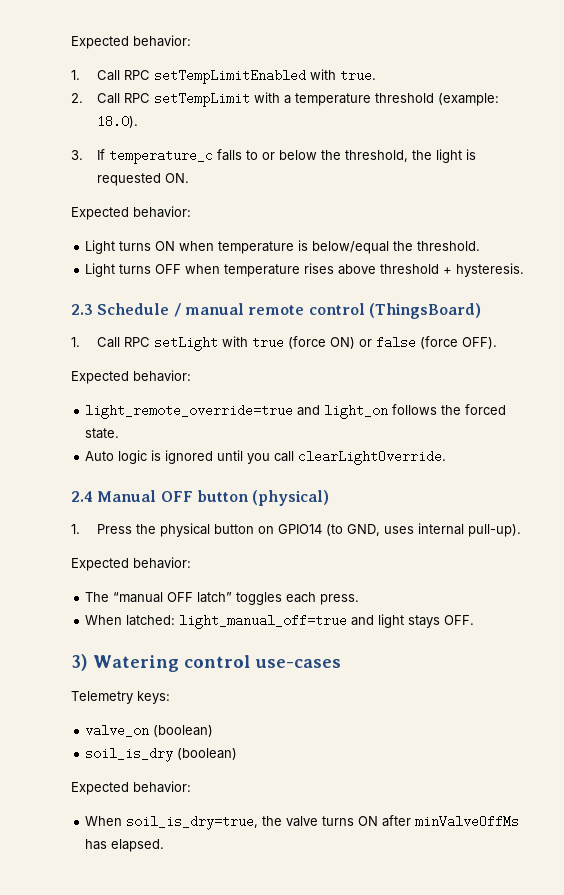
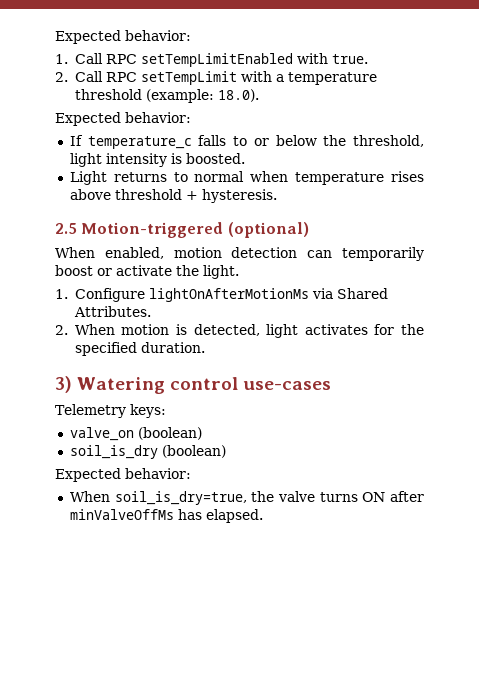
[71,150,83,160] 3. -> [55,112,191,126] Expected behavior: //
[411,149,476,163] [96,173,189,186] [71,206,191,220] [85,240,481,254] [85,263,182,277] the light is requested ON. // Expected behavior: // Light turns ON when temperature is below/equal the threshold. // Light turns OFF -> [69,153,245,167] [69,171,245,185] light intensity is boosted. // Light returns to normal
[71,303,481,319] [71,336,497,351] [71,370,191,384] [85,404,507,419] [85,428,120,439] [85,450,447,465] [71,490,330,506] [71,523,521,537] [71,557,191,571] [85,592,360,605] [85,614,475,629] 2.3 Schedule / manual remote control (ThingsBoard) // 1. Call RPC setLight with true (force ON) or false (force OFF). // Expected behavior: // light_remote_override=true and light_on follows the forced state. // Auto logic is ignored until you call clearLightOverride. // 2.4 Manual OFF button (physical) // 1. Press the physical button on GPIO14 (to GND, uses internal pull-up). // Expected behavior: // The “manual OFF latch” toggles each press. // When latched: light_manual_off=true and light stays OFF. -> [55,222,309,238] [55,247,425,261] [55,265,239,279] [55,288,388,302] [73,306,151,317] [55,324,424,338] [74,342,205,356] 2.5 Motion-triggered (optional) // When enabled, motion detection can temporarily boost or activate the light. // 1. Configure lightOnAfterMotionMs via Shared Attributes. // 2. When motion is detected, light activates for the specified duration.

